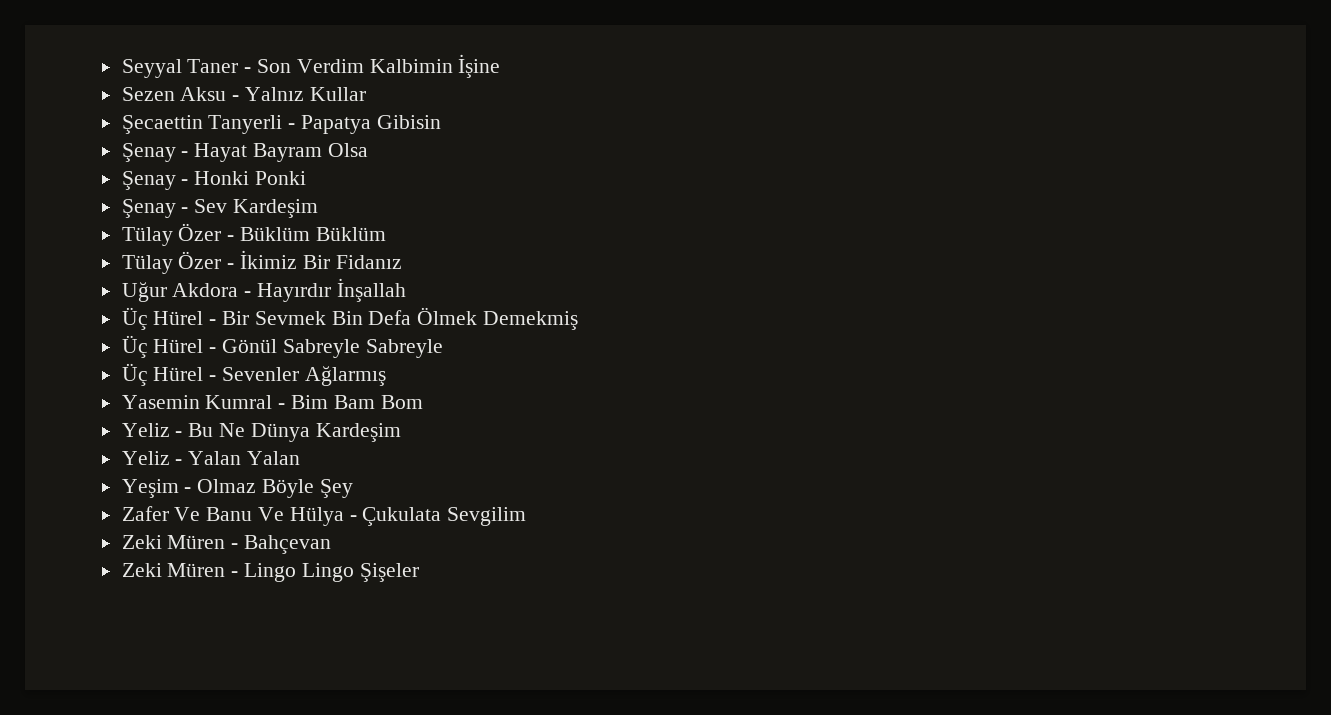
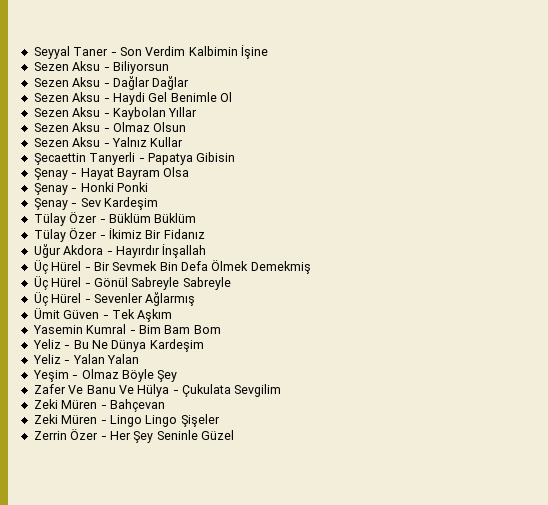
(501, 66) none -> [33,61,169,74] [33,76,190,90] [33,92,232,105] [33,107,198,120] [33,122,187,132] // Sezen Aksu - Biliyorsun // Sezen Aksu - Dağlar Dağlar // Sezen Aksu - Haydi Gel Benimle Ol // Sezen Aksu - Kaybolan Yıllar // Sezen Aksu - Olmaz Olsun
(386, 376) none -> [33,308,173,322] // Ümit Güven - Tek Aşkım
(419, 572) none -> [33,429,234,443] // Zerrin Özer - Her Şey Seninle Güzel

